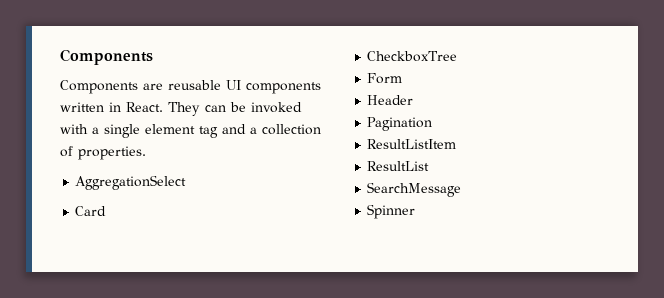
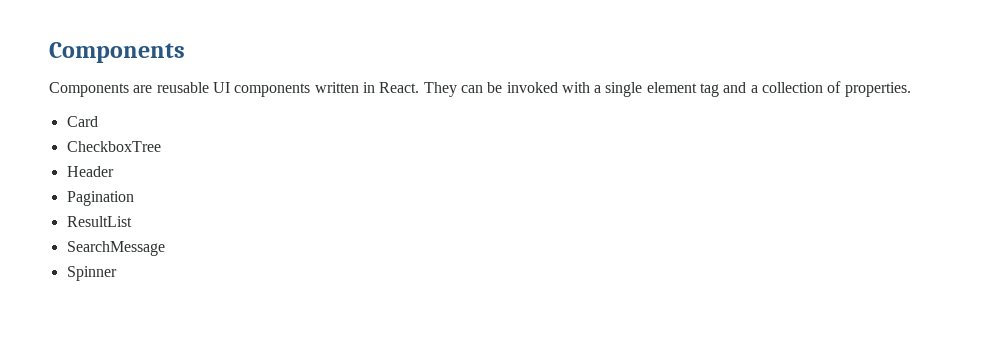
[75,175,187,190] // AggregationSelect -> (911, 89) none
[367,73,403,84] // Form -> (161, 146) none
[367,139,457,149] // ResultListItem -> (134, 198) none

